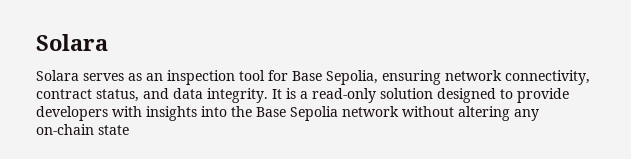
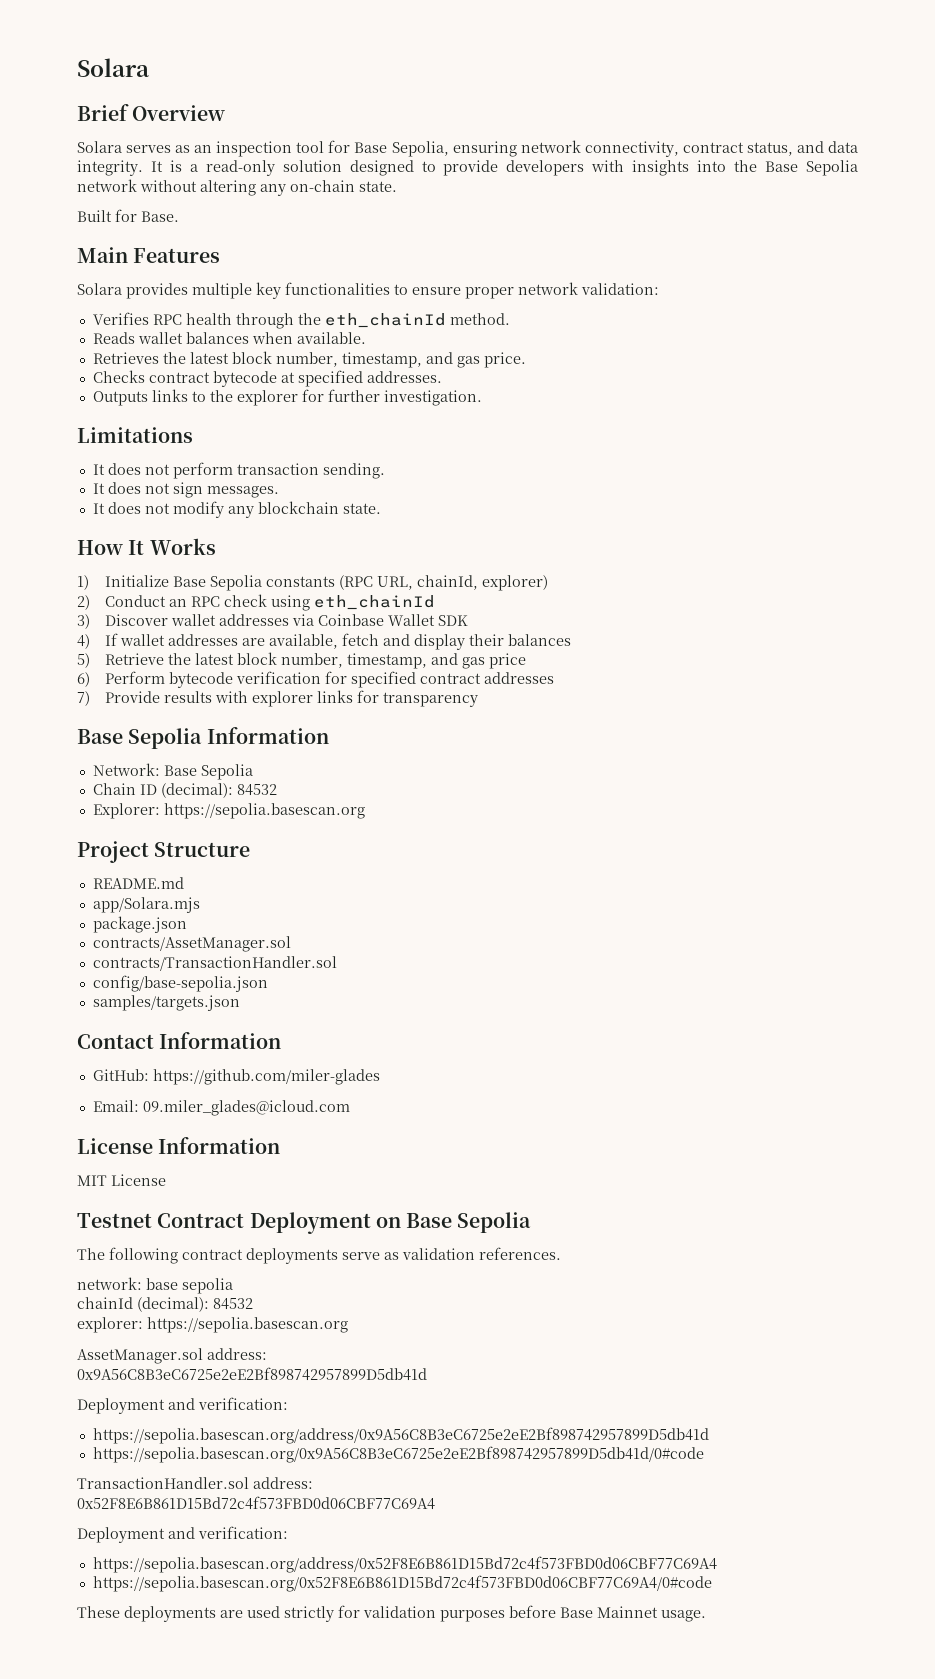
[36,34,108,51] Solara -> [77,58,150,77] [77,104,226,121] Solara // Brief Overview
[98,125,129,135] state -> [359,181,397,192] [77,209,179,222] [77,247,221,263] [77,282,659,299] [92,312,510,329] [92,332,366,344] [92,351,526,368] [92,370,442,387] [92,389,482,406] [77,427,193,443] [92,462,385,479] [92,482,279,498] [92,501,381,518] [77,538,216,555] [77,575,548,591] [77,594,435,611] [77,614,468,629] [77,633,571,650] [77,652,526,669] [77,671,554,688] [77,690,478,707] [77,727,329,749] [92,763,253,780] [92,783,277,798] [92,803,365,819] [77,841,251,863] [92,877,184,889] [92,897,200,913] [92,916,187,933] [92,936,291,952] [92,956,337,971] [92,975,268,992] [92,995,240,1011] [77,1032,282,1049] [92,1069,380,1085] [92,1100,350,1116] [77,1137,281,1154] [77,1174,166,1186] [77,1212,532,1234] [77,1247,561,1264] [77,1277,233,1294] [77,1297,253,1312] [77,1317,348,1333] [77,1348,267,1364] [77,1367,427,1381] [77,1397,288,1414] [92,1427,709,1444] [92,1446,704,1463] [77,1477,313,1489] [77,1496,435,1510] [77,1526,288,1543] [92,1556,717,1573] [92,1575,712,1592] [77,1605,706,1622] state. // Built for Base. // Main Features // Solara provides multiple key functionalities to ensure proper network validation: // Verifies RPC health through the eth_chainId method. // Reads wallet balances when available. // Retrieves the latest block number, timestamp, and gas price. // Checks contract bytecode at specified addresses. // Outputs links to the explorer for further investigation. // Limitations // It does not perform transaction sending. // It does not sign messages. // It does not modify any blockchain state. // How It Works // 1) Initialize Base Sepolia constants (RPC URL, chainId, explorer) // 2) Conduct an RPC check using eth_chainId // 3) Discover wallet addresses via Coinbase Wallet SDK // 4) If wallet addresses are available, fetch and display their balances // 5) Retrieve the latest block number, timestamp, and gas price // 6) Perform bytecode verification for specified contract addresses // 7) Provide results with explorer links for transparency // Base Sepolia Information // Network: Base Sepolia // Chain ID (decimal): 84532 // Explorer: https://sepolia.basescan.org // Project Structure // README.md // app/Solara.mjs // package.json // contracts/AssetManager.sol // contracts/TransactionHandler.sol // config/base-sepolia.json // samples/targets.json // Contact Information // GitHub: https://github.com/miler-glades // Email: 09.miler_glades@icloud.com // License Information // MIT License // Testnet Contract Deployment on Base Sepolia // The following contract deployments serve as validation references. // network: base sepolia // chainId (decimal): 84532 // explorer: https://sepolia.basescan.org // AssetManager.sol address: // 0x9A56C8B3eC6725e2eE2Bf898742957899D5db41d // Deployment and verification: // https://sepolia.basescan.org/address/0x9A56C8B3eC6725e2eE2Bf898742957899D5db41d // https://sepolia.basescan.org/0x9A56C8B3eC6725e2eE2Bf898742957899D5db41d/0#code // TransactionHandler.sol address: // 0x52F8E6B861D15Bd72c4f573FBD0d06CBF77C69A4 // Deployment and verification: // https://sepolia.basescan.org/address/0x52F8E6B861D15Bd72c4f573FBD0d06CBF77C69A4 // https://sepolia.basescan.org/0x52F8E6B861D15Bd72c4f573FBD0d06CBF77C69A4/0#code // These deployments are used strictly for validation purposes before Base Mainnet usage.

